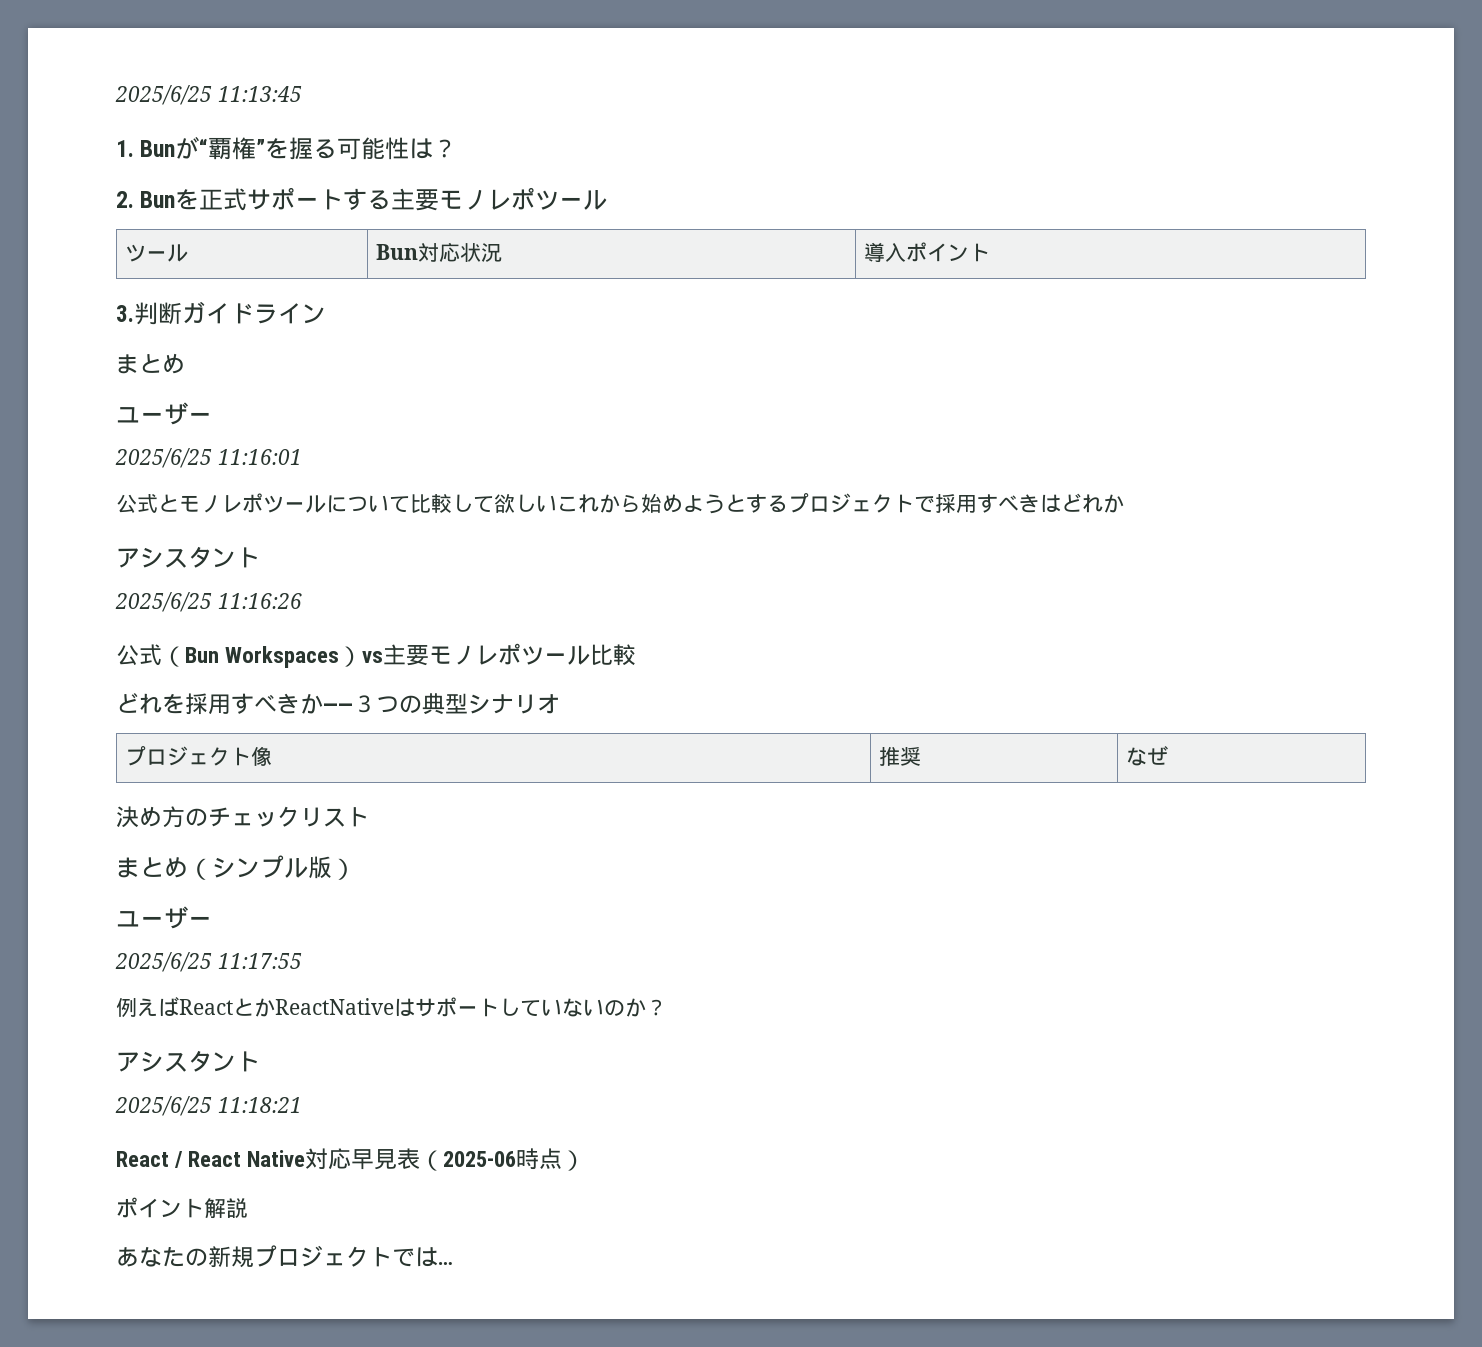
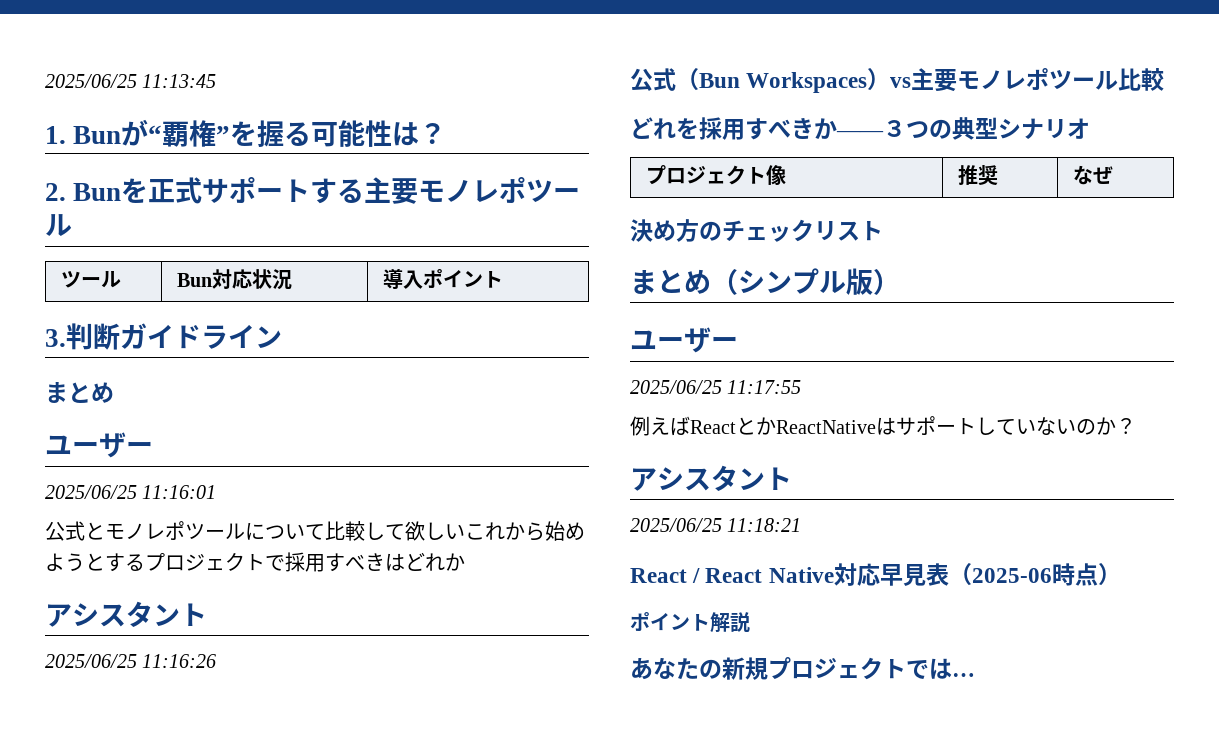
[115,85,212,105] 2025/6/25 -> [45,74,137,88] 2025/06/25
[115,448,212,468] 2025/6/25 -> [45,485,137,499] 2025/06/25
[115,592,212,612] 2025/6/25 -> [45,654,137,668] 2025/06/25
[115,952,212,972] 2025/6/25 -> [630,380,722,394] 2025/06/25
[115,1096,212,1116] 2025/6/25 -> [630,518,722,532] 2025/06/25

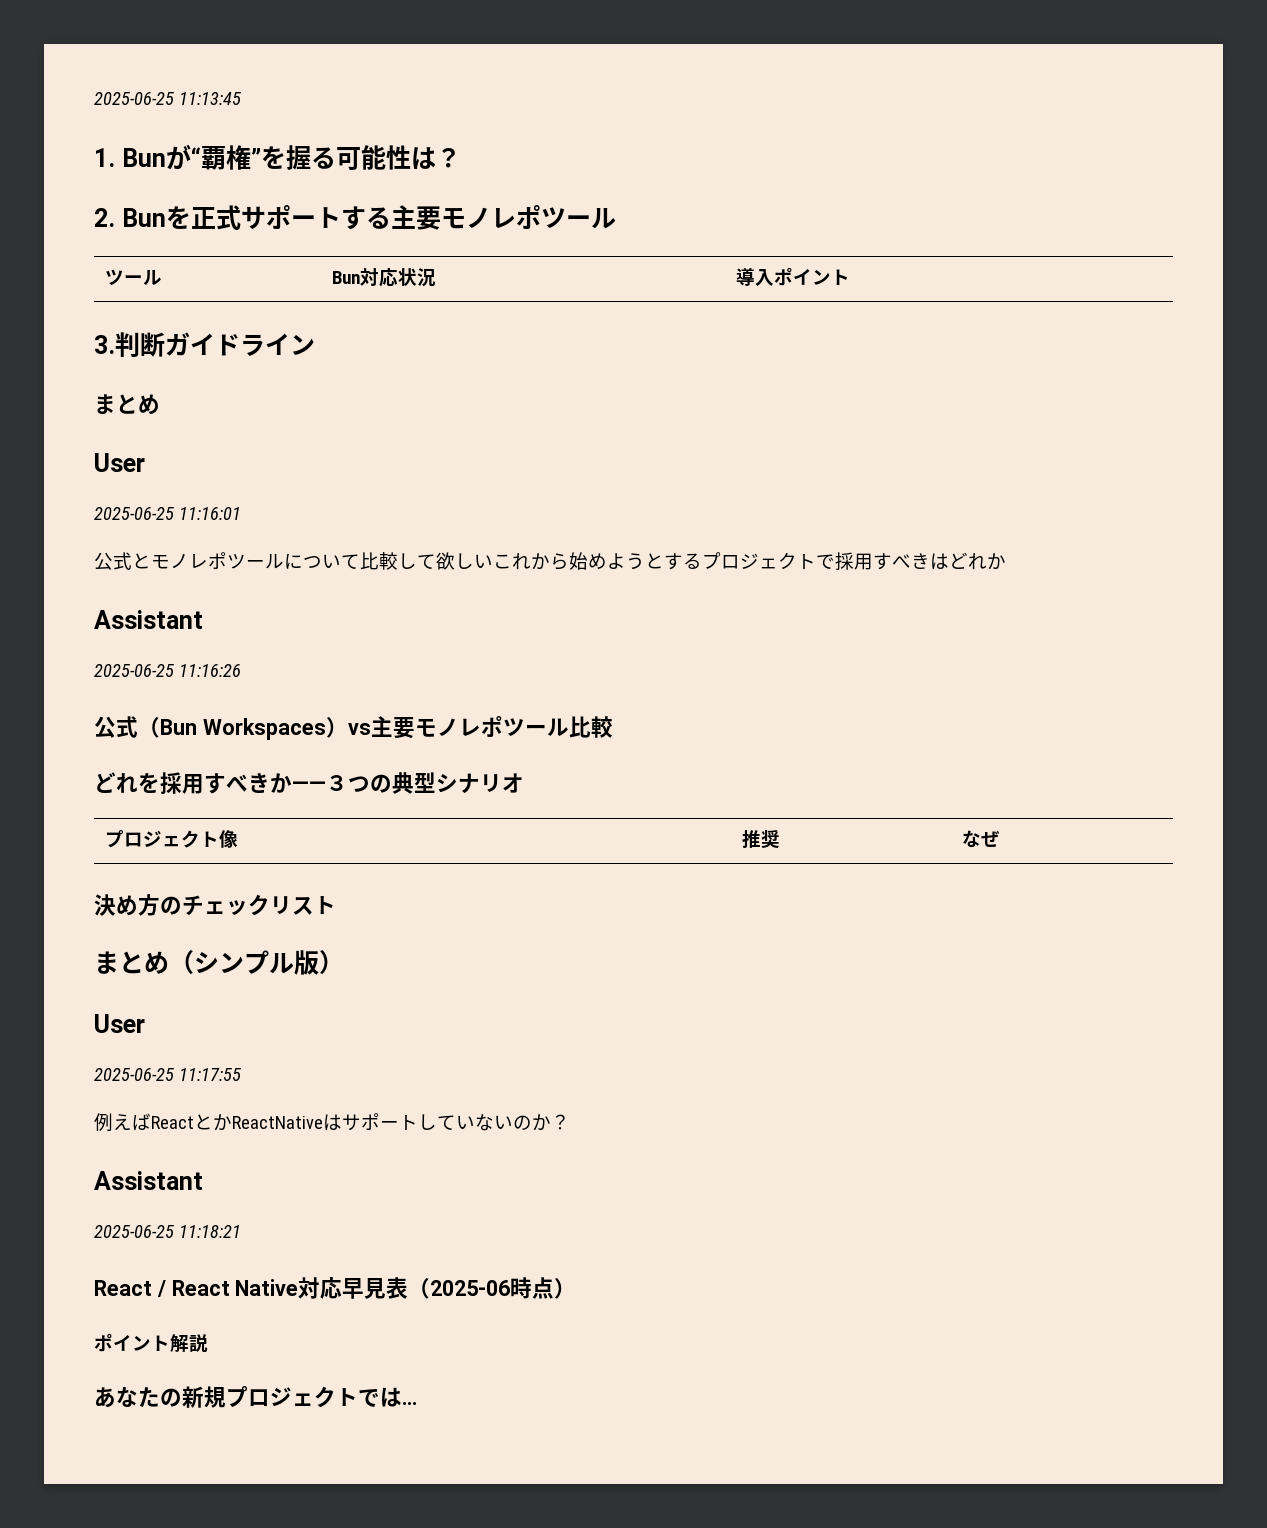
[45,74,137,88] 2025/06/25 -> [94,92,174,105] 2025-06-25
[45,432,153,458] [45,485,137,499] ユーザー // 2025/06/25 -> [94,453,145,472] [94,507,174,520] User // 2025-06-25
[45,601,207,627] [45,654,137,668] アシスタント // 2025/06/25 -> [94,610,203,629] [94,664,174,677] Assistant // 2025-06-25
[630,327,738,353] [630,380,722,394] ユーザー // 2025/06/25 -> [94,1014,145,1033] [94,1068,174,1081] User // 2025-06-25
[630,465,792,491] [630,518,722,532] アシスタント // 2025/06/25 -> [94,1171,203,1190] [94,1225,174,1238] Assistant // 2025-06-25

